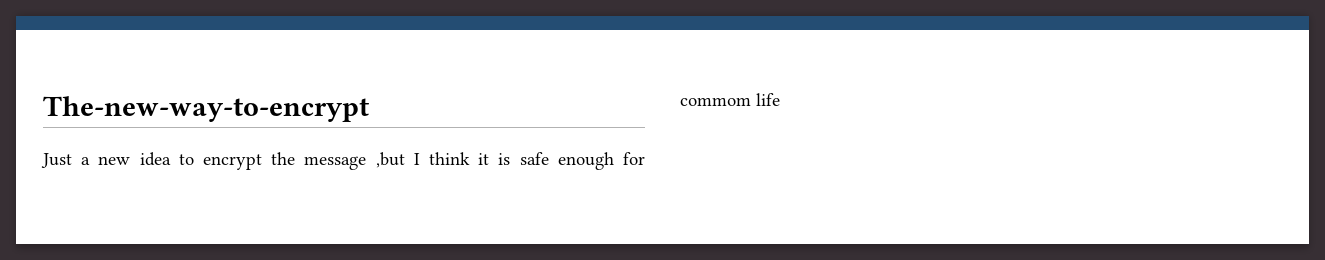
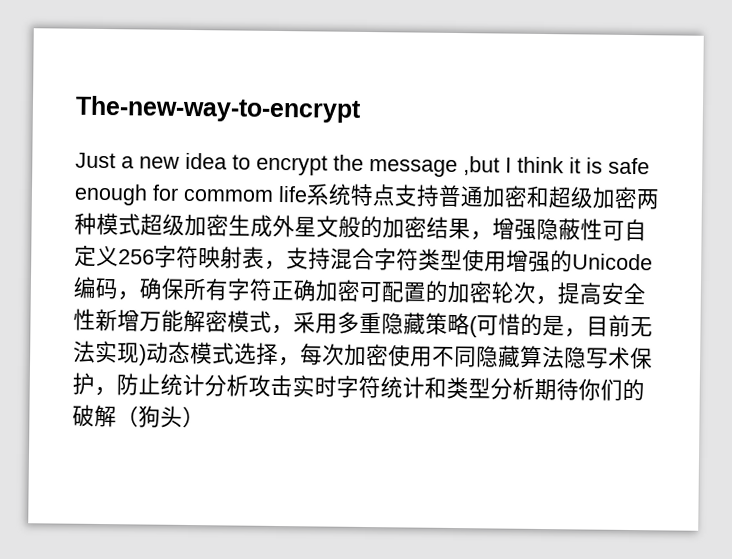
(780, 99) none -> [306,183,660,210] [74,212,647,242] [74,245,653,273] [73,276,646,306] [73,308,653,338] [73,340,653,370] [72,372,645,402] [72,404,205,429] 系统特点支持普通加密和超级加密两种模式超级加密生成外星文般的加密结果，增强隐蔽性可自定义256字符映射表，支持混合字符类型使用增强的Unicode编码，确保所有字符正确加密可配置的加密轮次，提高安全性新增万能解密模式，采用多重隐藏策略(可惜的是，目前无法实现)动态模式选择，每次加密使用不同隐藏算法隐写术保护，防止统计分析攻击实时字符统计和类型分析期待你们的破解（狗头）

